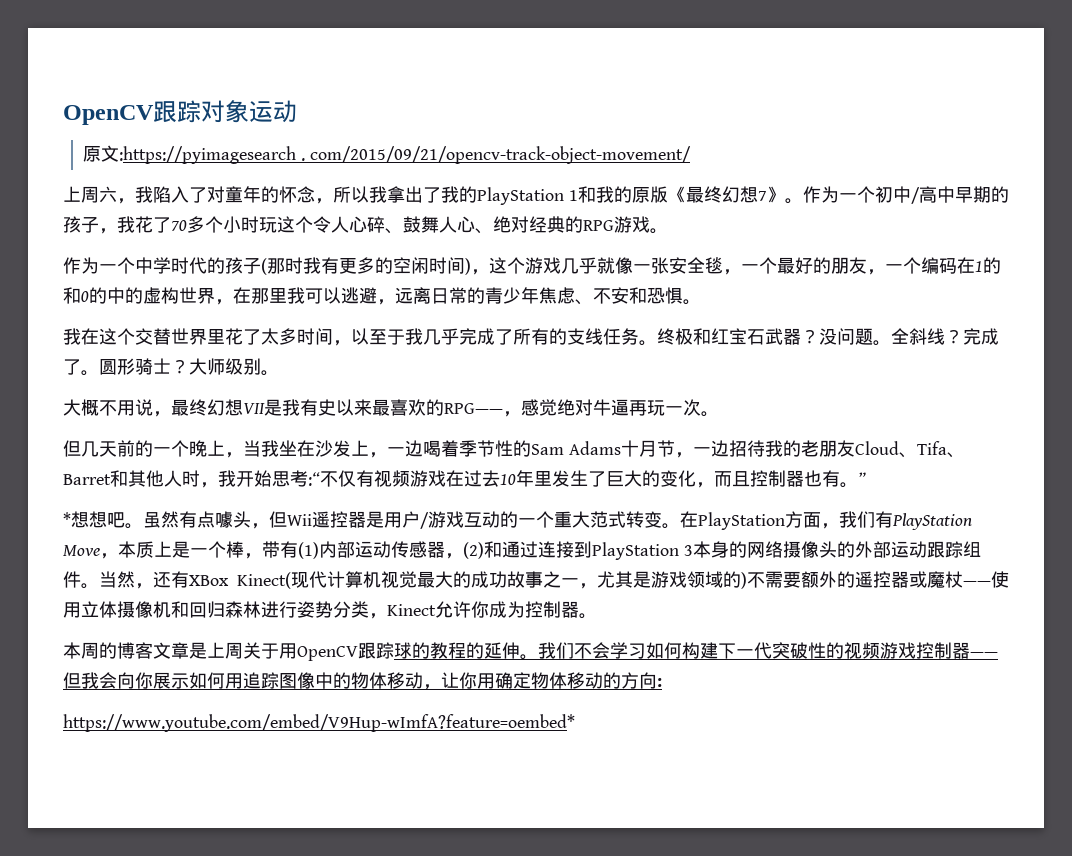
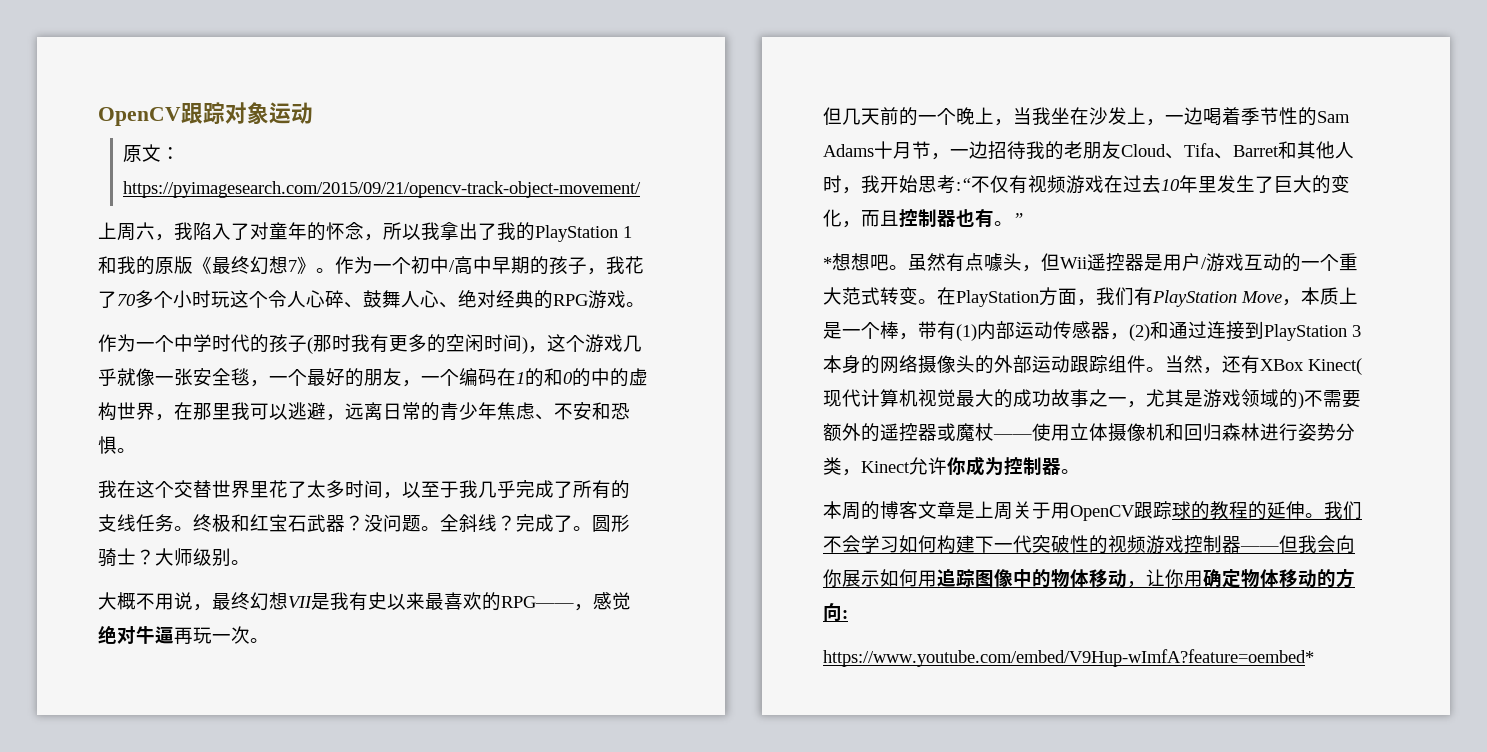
[119,146,691,164] :https://pyimagesearch . com/2015/09/21/opencv-track-object-movement/ -> [161,147,181,160] [123,181,642,198] ：https://pyimagesearch.com/2015/09/21/opencv-track-object-movement/

